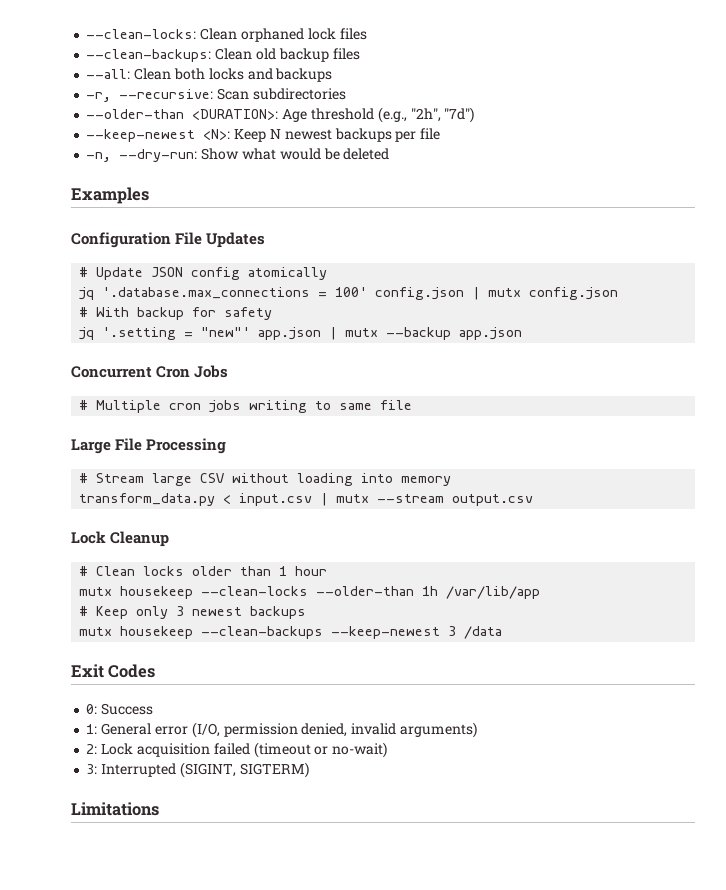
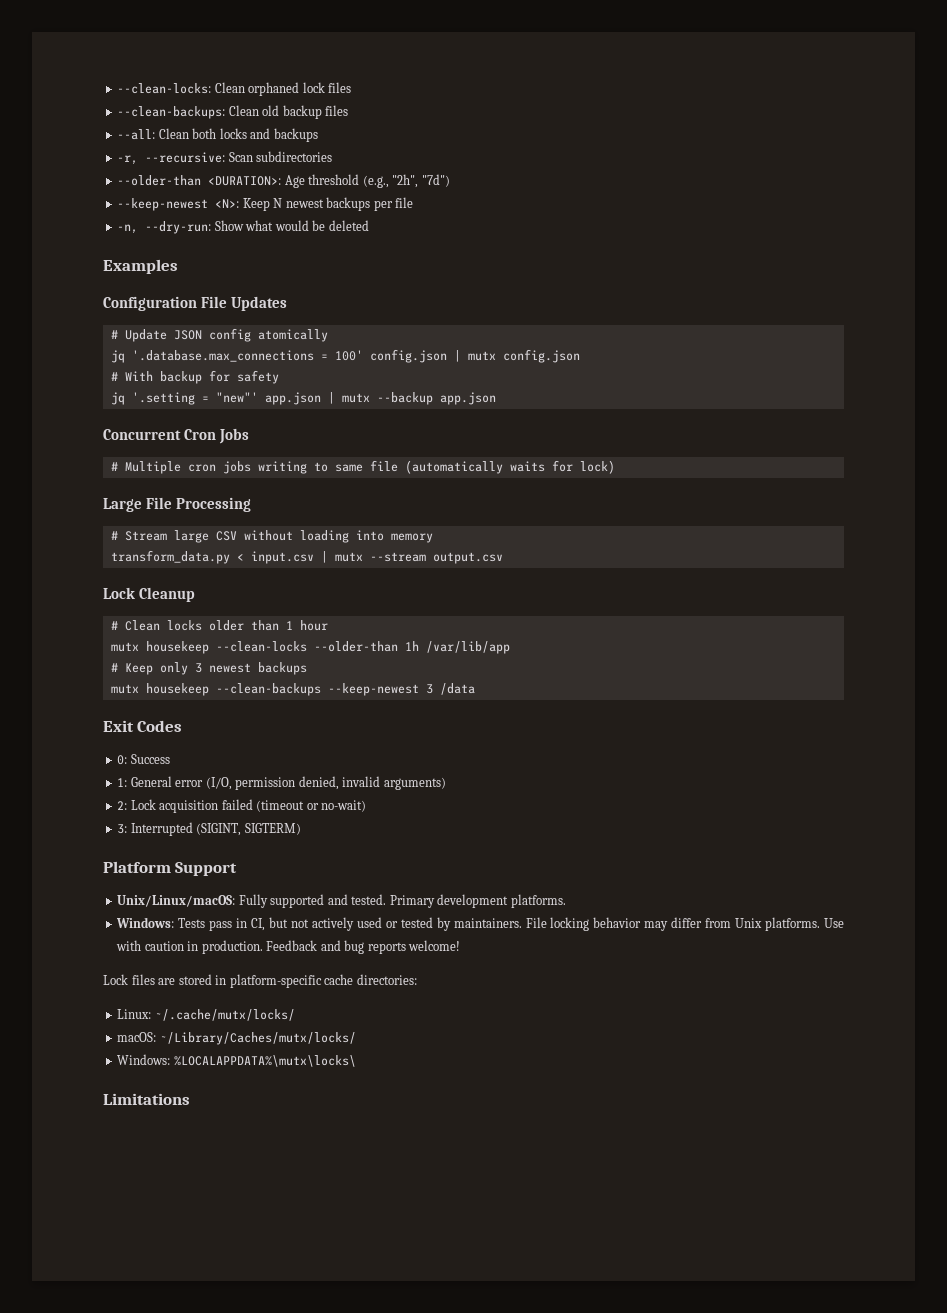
(413, 405) none -> [404,460,615,474] (automatically waits for lock)
(309, 770) none -> [103,861,238,876] [117,894,566,908] [116,917,844,931] [116,940,461,954] [103,974,417,988] [117,1009,295,1021] [117,1032,356,1045] [117,1054,356,1067] // Platform Support // Unix/Linux/macOS: Fully supported and tested. Primary development platforms. // Windows: Tests pass in CI, but not actively used or tested by maintainers. File locking behavior may differ from Unix platforms. Use with caution in production. Feedback and bug reports welcome! // Lock files are stored in platform-specific cache directories: // Linux: ~/.cache/mutx/locks/ // macOS: ~/Library/Caches/mutx/locks/ // Windows: %LOCALAPPDATA%\mutx\locks\

